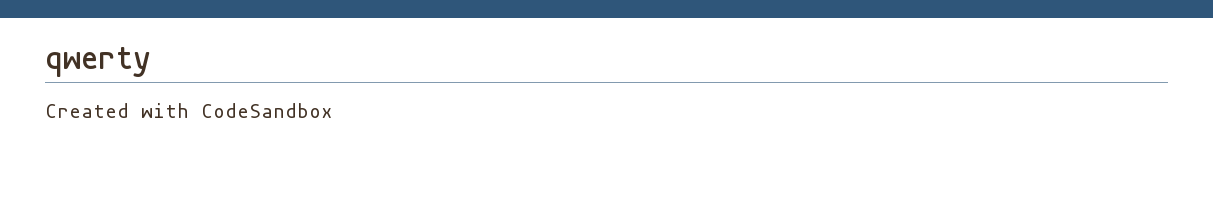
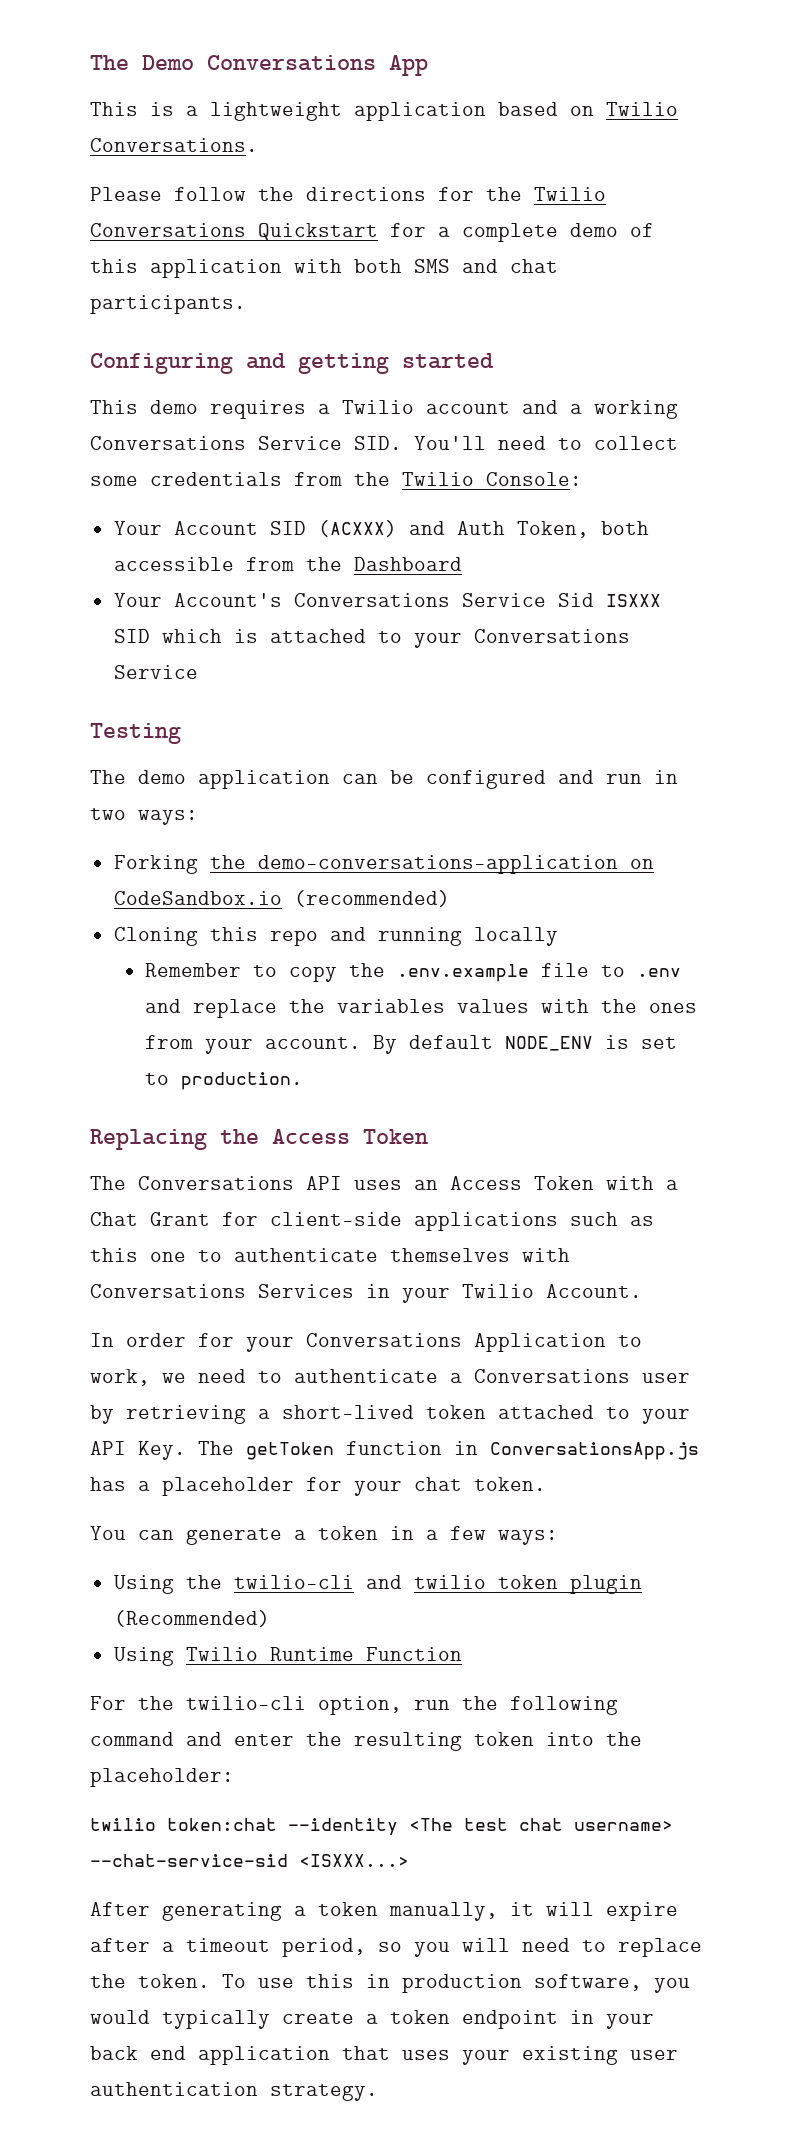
[45,47,151,77] [45,103,333,118] qwerty // Created with CodeSandbox -> [90,55,428,76] [90,102,678,121] [90,138,258,152] [90,187,606,201] [90,223,654,242] [90,259,558,278] [90,295,246,314] [90,353,494,374] [90,400,678,419] [90,436,678,450] [90,472,582,486] [113,520,649,538] [113,557,462,571] [113,593,661,607] [113,629,630,648] [113,665,198,679] [90,723,181,744] [90,770,678,789] [90,808,198,825] [113,855,654,874] [113,890,450,907] [113,927,558,946] [145,963,682,982] [145,999,698,1018] [145,1035,678,1054] [145,1072,304,1090] [90,1129,428,1150] [90,1176,678,1190] [90,1212,654,1231] [90,1248,570,1262] [90,1284,642,1303] [90,1333,642,1352] [90,1369,690,1386] [90,1405,690,1424] [90,1441,699,1460] [90,1477,546,1496] [90,1526,558,1545] [113,1575,642,1594] [113,1610,270,1627] [113,1647,462,1666] [90,1696,618,1715] [90,1732,642,1751] [90,1768,234,1787] [90,1818,673,1836] [90,1854,409,1867] [90,1902,678,1921] [90,1938,702,1957] [90,1974,690,1993] [90,2010,654,2029] [90,2046,678,2065] [90,2082,378,2101] The Demo Conversations App // This is a lightweight application based on Twilio Conversations. // Please follow the directions for the Twilio Conversations Quickstart for a complete demo of this application with both SMS and chat participants. // Configuring and getting started // This demo requires a Twilio account and a working Conversations Service SID. You'll need to collect some credentials from the Twilio Console: // Your Account SID (ACXXX) and Auth Token, both accessible from the Dashboard // Your Account's Conversations Service Sid ISXXX SID which is attached to your Conversations Service // Testing // The demo application can be configured and run in two ways: // Forking the demo-conversations-application on CodeSandbox.io (recommended) // Cloning this repo and running locally // Remember to copy the .env.example file to .env and replace the variables values with the ones from your account. By default NODE_ENV is set to production. // Replacing the Access Token // The Conversations API uses an Access Token with a Chat Grant for client-side applications such as this one to authenticate themselves with Conversations Services in your Twilio Account. // In order for your Conversations Application to work, we need to authenticate a Conversations user by retrieving a short-lived token attached to your API Key. The getToken function in ConversationsApp.js has a placeholder for your chat token. // You can generate a token in a few ways: // Using the twilio-cli and twilio token plugin (Recommended) // Using Twilio Runtime Function // For the twilio-cli option, run the following command and enter the resulting token into the placeholder: // twilio token:chat --identity <The test chat username> --chat-service-sid <ISXXX...> // After generating a token manually, it will expire after a timeout period, so you will need to replace the token. To use this in production software, you would typically create a token endpoint in your back end application that uses your existing user authentication strategy.

